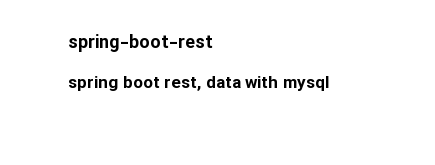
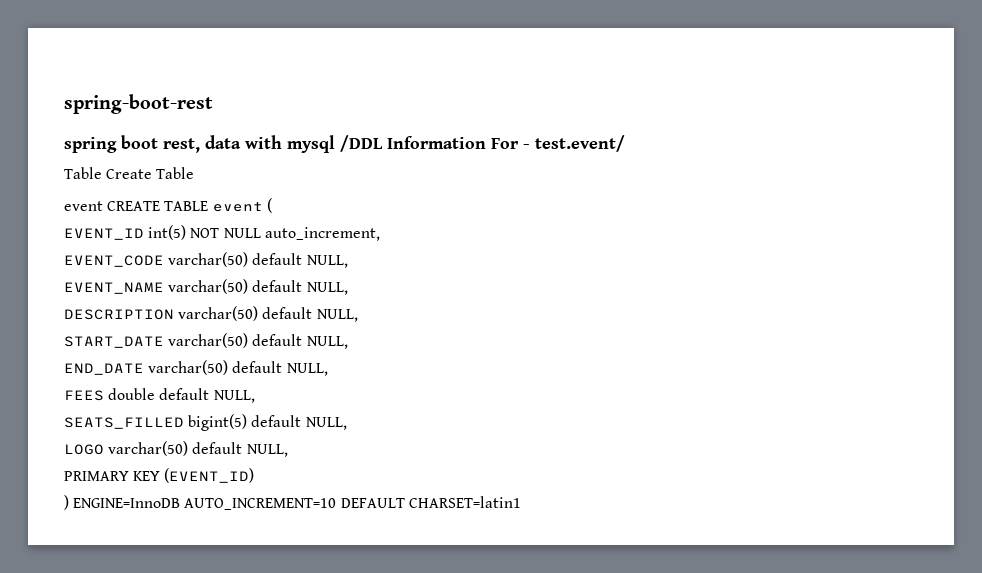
(329, 83) none -> [340,135,625,152] [64,167,195,179] [64,198,272,213] [64,225,380,241] [64,252,348,268] [64,279,348,295] [64,306,358,322] [64,333,348,349] [64,360,328,376] [64,388,255,403] [64,414,347,431] [64,441,288,457] [64,468,255,483] [64,495,521,510] /DDL Information For - test.event/ // Table Create Table // event CREATE TABLE event ( // EVENT_ID int(5) NOT NULL auto_increment, // EVENT_CODE varchar(50) default NULL, // EVENT_NAME varchar(50) default NULL, // DESCRIPTION varchar(50) default NULL, // START_DATE varchar(50) default NULL, // END_DATE varchar(50) default NULL, // FEES double default NULL, // SEATS_FILLED bigint(5) default NULL, // LOGO varchar(50) default NULL, // PRIMARY KEY (EVENT_ID) // ) ENGINE=InnoDB AUTO_INCREMENT=10 DEFAULT CHARSET=latin1

